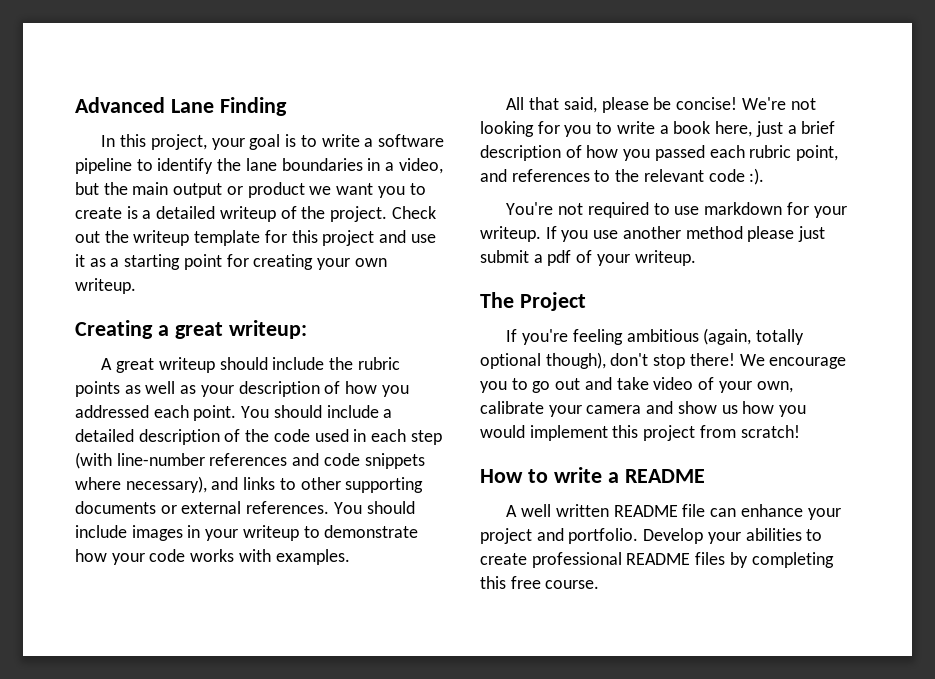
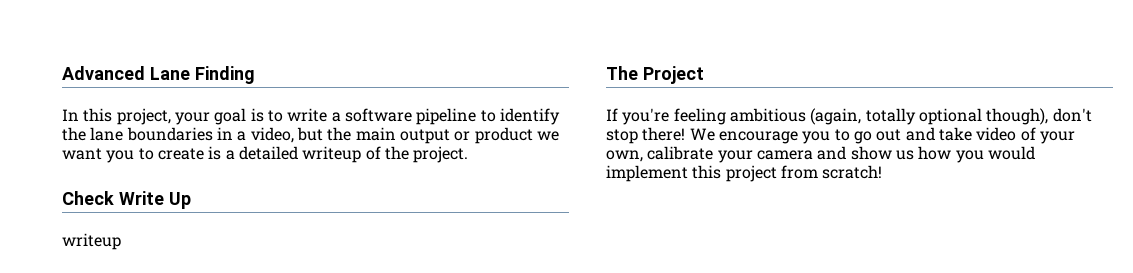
[391,206,436,219] [75,230,436,246] [75,254,387,270] [75,278,136,294] [75,320,307,339] [101,357,400,373] [75,381,409,397] [75,405,393,421] [75,429,442,445] [75,452,425,469] [75,476,424,493] [75,501,415,514] [75,525,419,541] [75,549,350,565] [506,97,816,113] [480,121,836,137] [480,145,839,161] [480,168,765,185] [506,202,847,218] [480,226,826,242] [480,250,696,266] Check out the writeup template for this project and use it as a starting point for creating your own writeup. // Creating a great writeup: // A great writeup should include the rubric points as well as your description of how you addressed each point. You should include a detailed description of the code used in each step (with line-number references and code snippets where necessary), and links to other supporting documents or external references. You should include images in your writeup to demonstrate how your code works with examples. // All that said, please be concise! We're not looking for you to write a book here, just a brief description of how you passed each rubric point, and references to the relevant code :). // You're not required to use markdown for your writeup. If you use another method please just submit a pdf of your writeup. -> [62,191,191,209] [62,233,121,250] // Check Write Up // writeup
[480,467,705,483] [506,504,841,520] [480,528,823,544] [480,552,834,568] [480,576,600,589] // How to write a README // A well written README file can enhance your project and portfolio. Develop your abilities to create professional README files by completing this free course. -> (883, 172) none

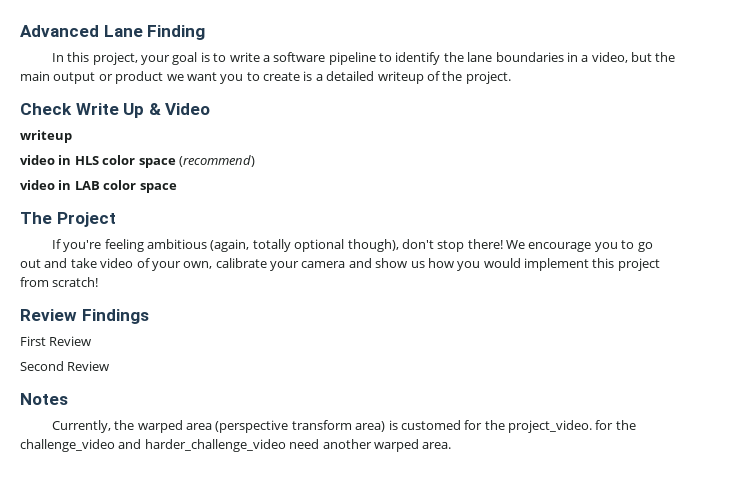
[62,233,121,250] // writeup -> [148,103,211,115] [20,130,72,143] [20,155,255,168] [20,180,177,193] & Video // writeup // video in HLS color space (recommend) // video in LAB color space
(883, 172) none -> [20,309,149,324] [20,336,92,346] [20,361,110,371] [20,393,68,405] [51,420,636,433] [20,439,452,452] // Review Findings // First Review // Second Review // Notes // Currently, the warped area (perspective transform area) is customed for the project_video. for the challenge_video and harder_challenge_video need another warped area.

